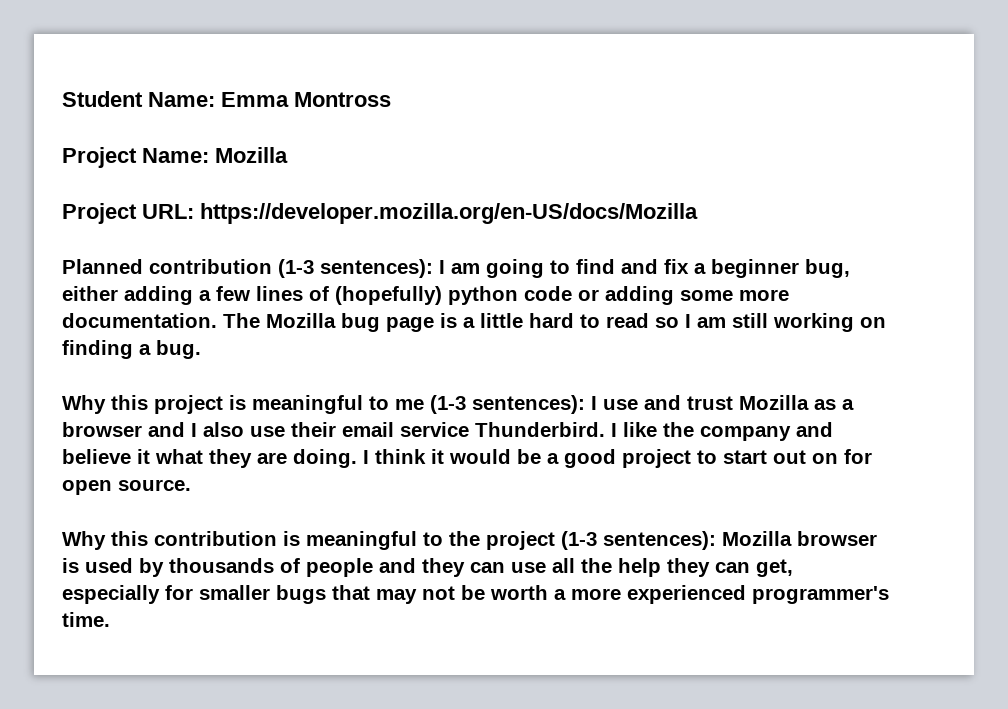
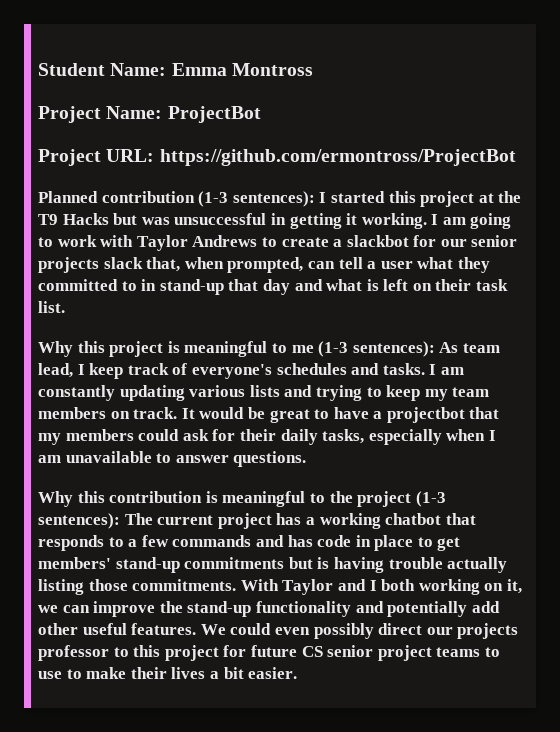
[215,147,288,163] Mozilla -> [167,106,261,123] ProjectBot
[200,203,698,224] https://developer.mozilla.org/en-US/docs/Mozilla -> [159,149,516,166] https://github.com/ermontross/ProjectBot
[451,259,850,278] [62,286,789,305] [62,313,886,332] [62,340,201,359] am going to find and fix a beginner bug, either adding a few lines of (hopefully) python code or adding some more documentation. The Mozilla bug page is a little hard to read so I am still working on finding a bug. -> [330,191,522,207] [38,213,512,229] [38,235,518,251] [38,257,490,273] [38,279,509,295] [38,301,65,313] started this project at the T9 Hacks but was unsuccessful in getting it working. I am going to work with Taylor Andrews to create a slackbot for our senior projects slack that, when prompted, can tell a user what they committed to in stand-up that day and what is left on their task list.
[591,395,854,410] [62,422,833,441] [62,449,872,468] [62,479,191,495] I use and trust Mozilla as a browser and I also use their email service Thunderbird. I like the company and believe it what they are doing. I think it would be a good project to start out on for open source. -> [439,342,500,353] [38,363,464,379] [38,385,490,401] [38,407,500,423] [38,429,496,445] [38,451,307,467] As team lead, I keep track of everyone's schedules and tasks. I am constantly updating various lists and trying to keep my team members on track. It would be great to have a projectbot that my members could ask for their daily tasks, especially when I am unavailable to answer questions.
[722,531,877,546] [62,558,793,577] [62,585,889,604] [62,612,110,627] Mozilla browser is used by thousands of people and they can use all the help they can get, especially for smaller bugs that may not be worth a more experienced programmer's time. -> [124,513,476,529] [38,535,461,551] [38,557,508,573] [38,579,522,595] [38,601,500,617] [38,623,519,639] [38,645,500,661] [38,667,298,679] The current project has a working chatbot that responds to a few commands and has code in place to get members' stand-up commitments but is having trouble actually listing those commitments. With Taylor and I both working on it, we can improve the stand-up functionality and potentially add other useful features. We could even possibly direct our projects professor to this project for future CS senior project teams to use to make their lives a bit easier.

